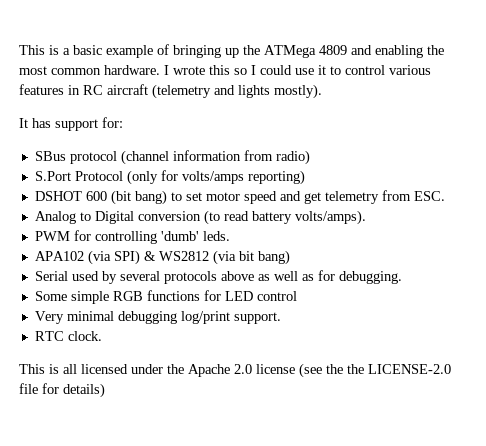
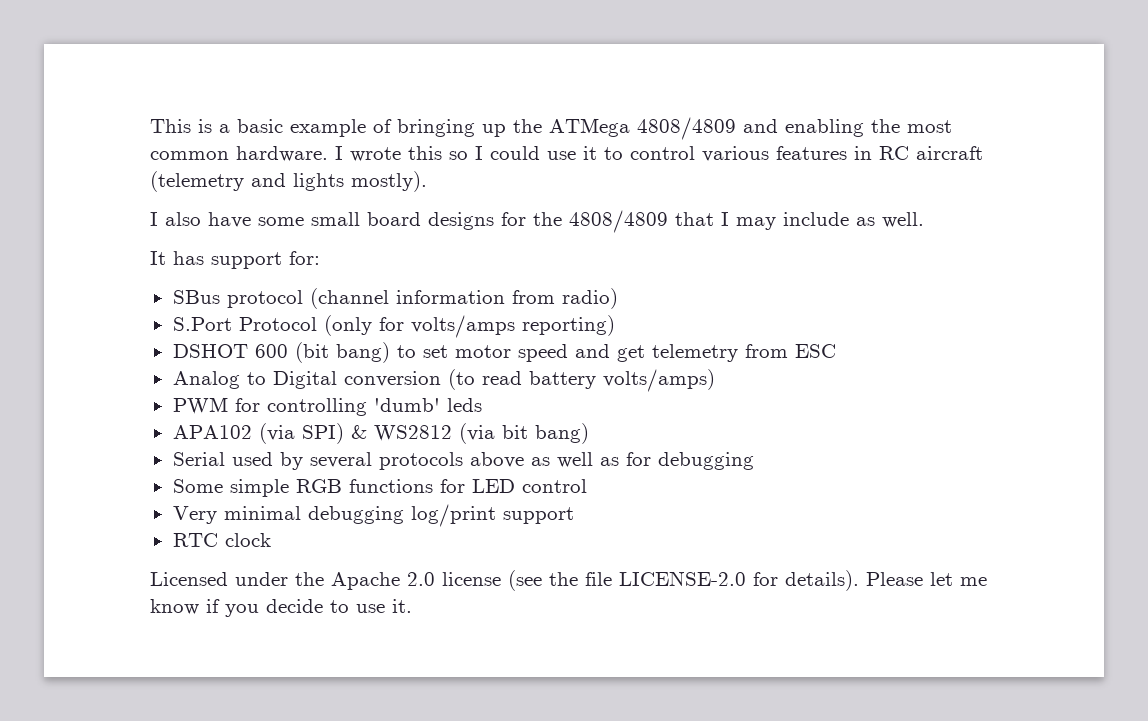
[319,45,347,55] 4809 -> [637,117,736,140] 4808/4809
(322, 91) none -> [150,210,924,233] // I also have some small board designs for the 4808/4809 that I may include as well.
[413,191,445,201] ESC. -> [794,344,836,358] ESC
[294,210,366,225] volts/amps). -> [602,369,715,392] volts/amps)
[202,231,230,241] leds. -> [446,398,482,412] leds
[338,271,402,284] debugging. -> [657,452,754,470] debugging
[233,312,281,324] support. -> [502,507,574,524] support
[67,331,102,341] [19,364,128,374] clock. // This is all licensed -> [224,533,271,547] [150,572,228,586] clock // Licensed
[347,364,451,374] [19,383,105,398] the LICENSE-2.0 file for details) -> [585,570,987,591] [150,599,412,617] file LICENSE-2.0 for details). Please let me know if you decide to use it.

